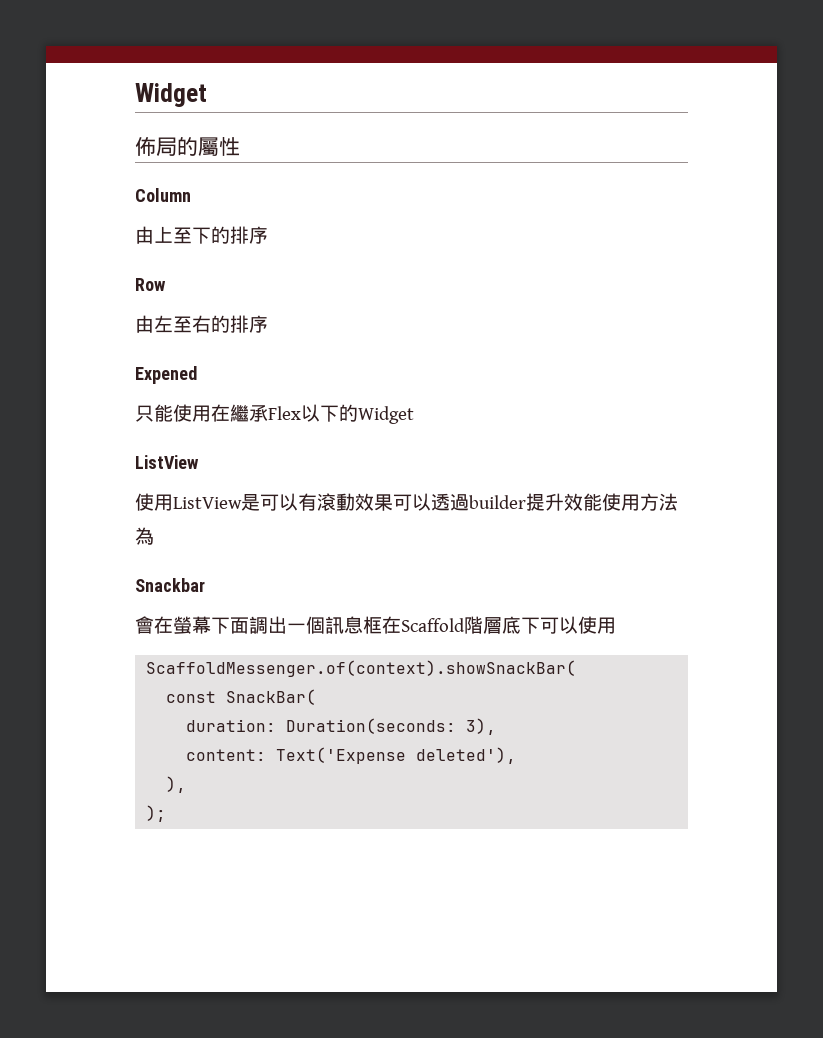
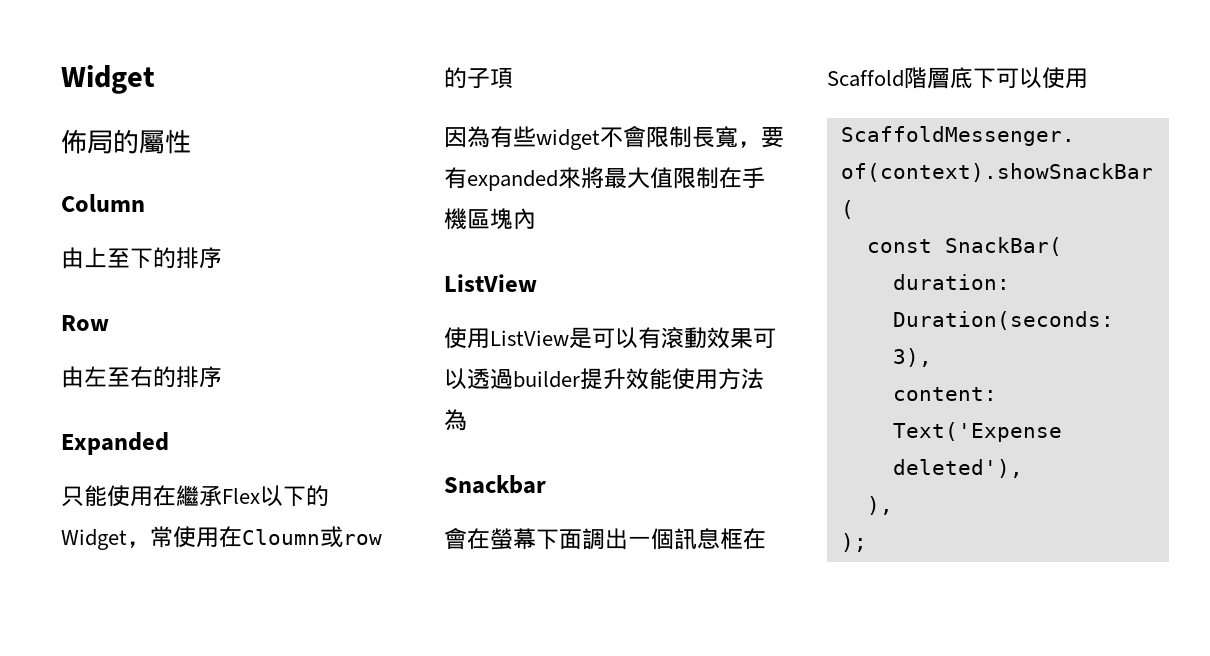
[135,366,197,384] Expened -> [61,432,169,455] Expanded
(414, 415) none -> [127,526,382,548] [444,67,513,89] [444,126,784,150] [444,167,765,191] [444,208,536,230] ，常使用在Cloumn或row的子項 // 因為有些widget不會限制長寬，要有expanded來將最大值限制在手機區塊內

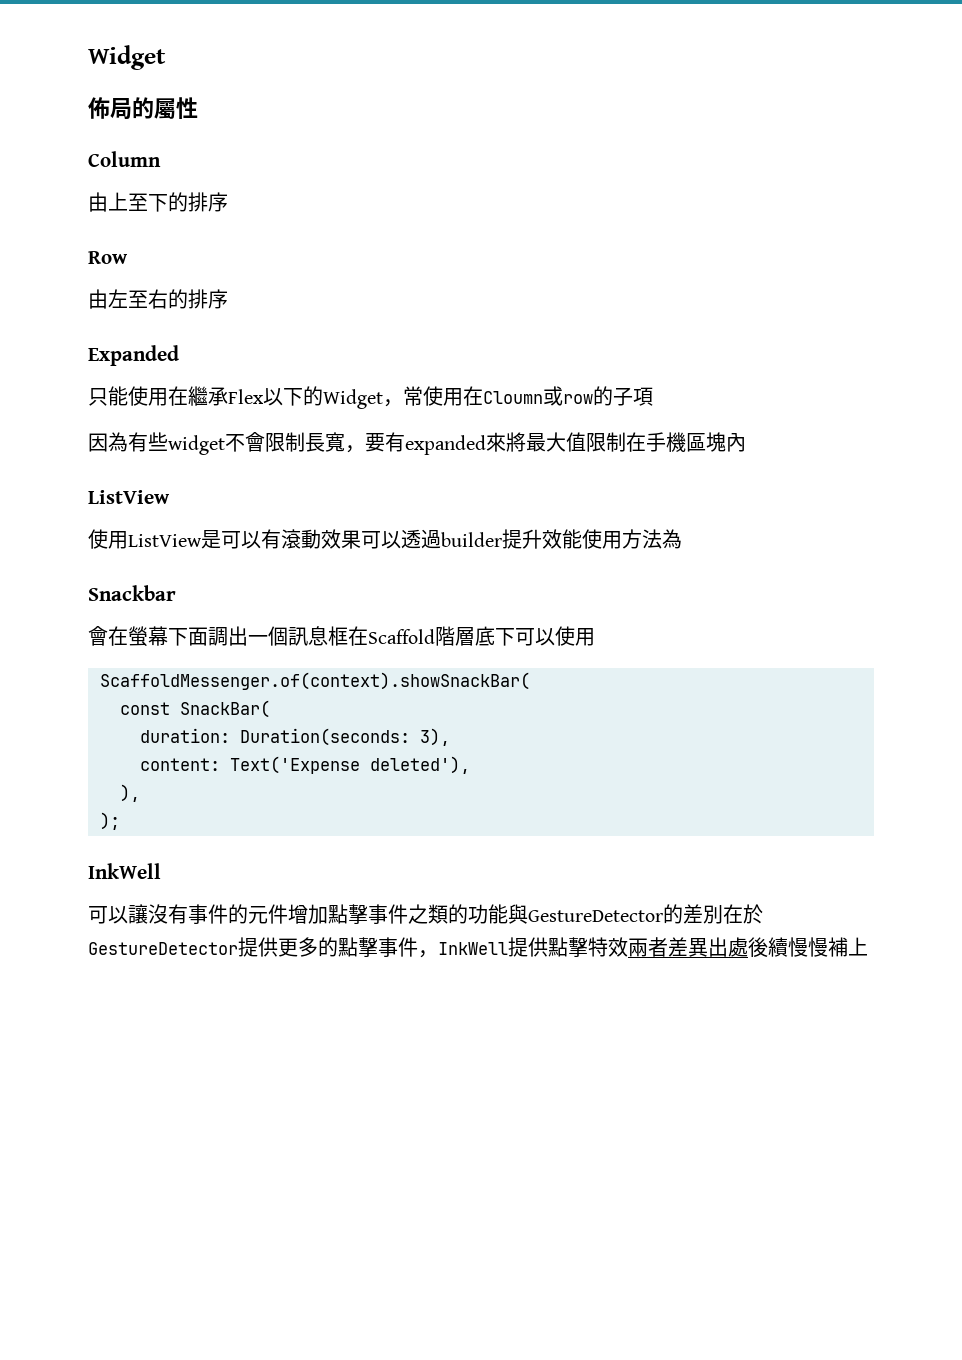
(867, 542) none -> [88,863,161,879] [88,904,763,925] [88,937,868,958] // InkWell // 可以讓沒有事件的元件增加點擊事件之類的功能與GestureDetector的差別在於GestureDetector提供更多的點擊事件，InkWell提供點擊特效兩者差異出處後續慢慢補上

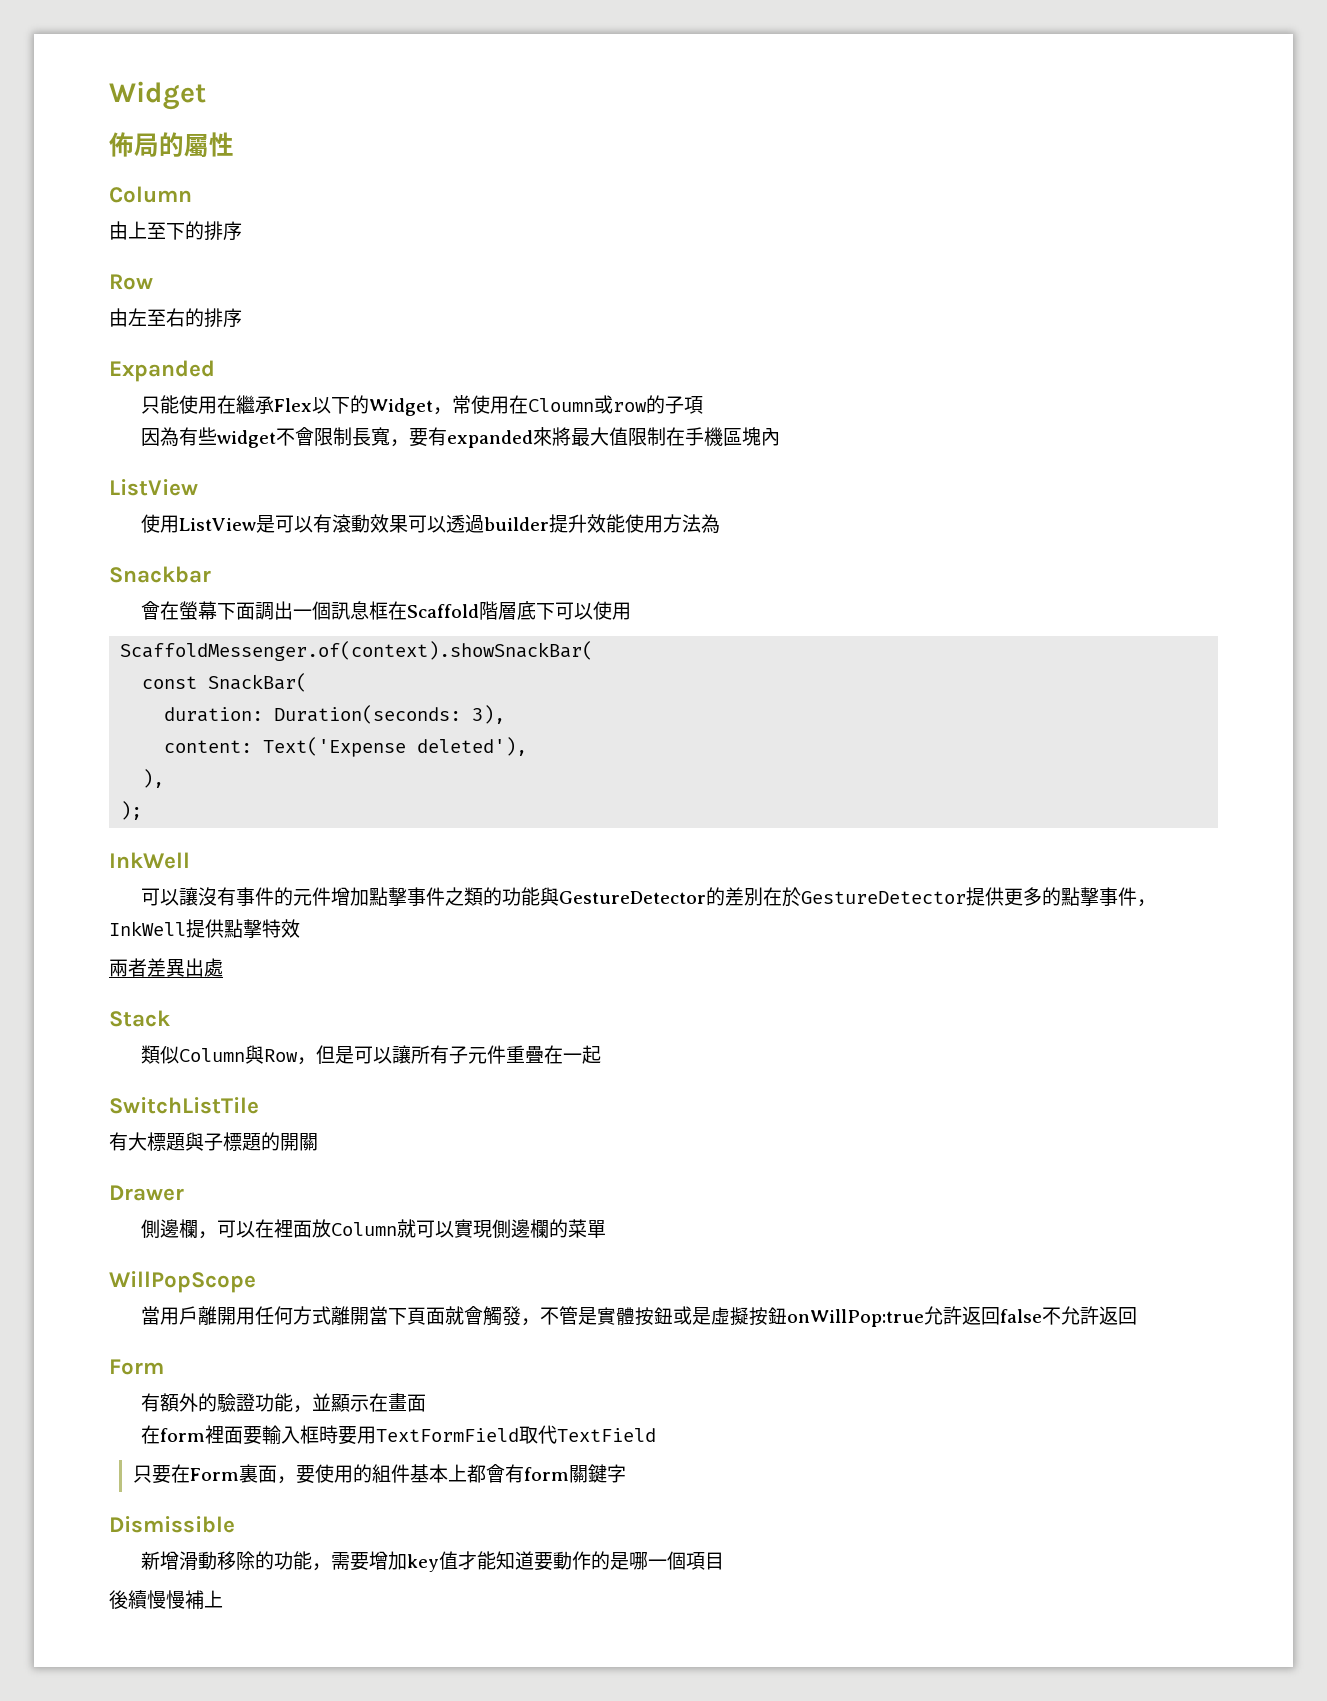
(628, 947) none -> (300, 928) //
(748, 947) none -> [109,1010,170,1027] [140,1045,601,1065] [109,1097,259,1114] [109,1132,318,1151] [109,1185,184,1201] [140,1219,606,1239] [109,1271,256,1293] [140,1306,1137,1327] [109,1359,164,1375] [140,1393,426,1413] [140,1425,656,1445] [132,1464,626,1484] [109,1516,235,1533] [140,1551,724,1572] // Stack // 類似Column與Row，但是可以讓所有子元件重疊在一起 // SwitchListTile // 有大標題與子標題的開關 // Drawer // 側邊欄，可以在裡面放Column就可以實現側邊欄的菜單 // WillPopScope // 當用戶離開用任何方式離開當下頁面就會觸發，不管是實體按鈕或是虛擬按鈕onWillPop:true允許返回false不允許返回 // Form // 有額外的驗證功能，並顯示在畫面 // 在form裡面要輸入框時要用TextFormField取代TextField // 只要在Form裏面，要使用的組件基本上都會有form關鍵字 // Dismissible // 新增滑動移除的功能，需要增加key值才能知道要動作的是哪一個項目 //

